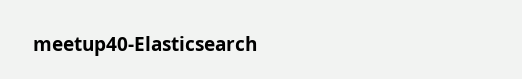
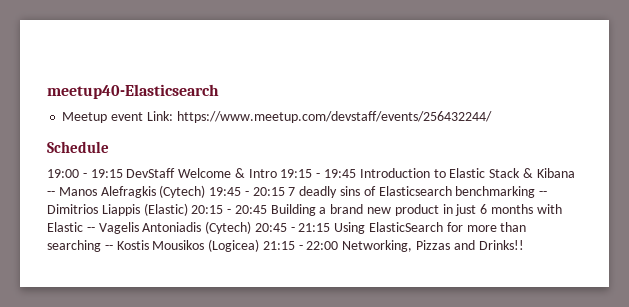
(257, 46) none -> [62,111,492,123] [47,141,109,153] [47,168,575,178] [47,185,548,198] [47,203,562,216] [47,221,527,234] [47,239,524,252] // Meetup event Link: https://www.meetup.com/devstaff/events/256432244/ // Schedule // 19:00 - 19:15 DevStaff Welcome & Intro 19:15 - 19:45 Introduction to Elastic Stack & Kibana -- Manos Alefragkis (Cytech) 19:45 - 20:15 7 deadly sins of Elasticsearch benchmarking -- Dimitrios Liappis (Elastic) 20:15 - 20:45 Building a brand new product in just 6 months with Elastic -- Vagelis Antoniadis (Cytech) 20:45 - 21:15 Using ElasticSearch for more than searching -- Kostis Mousikos (Logicea) 21:15 - 22:00 Networking, Pizzas and Drinks!!

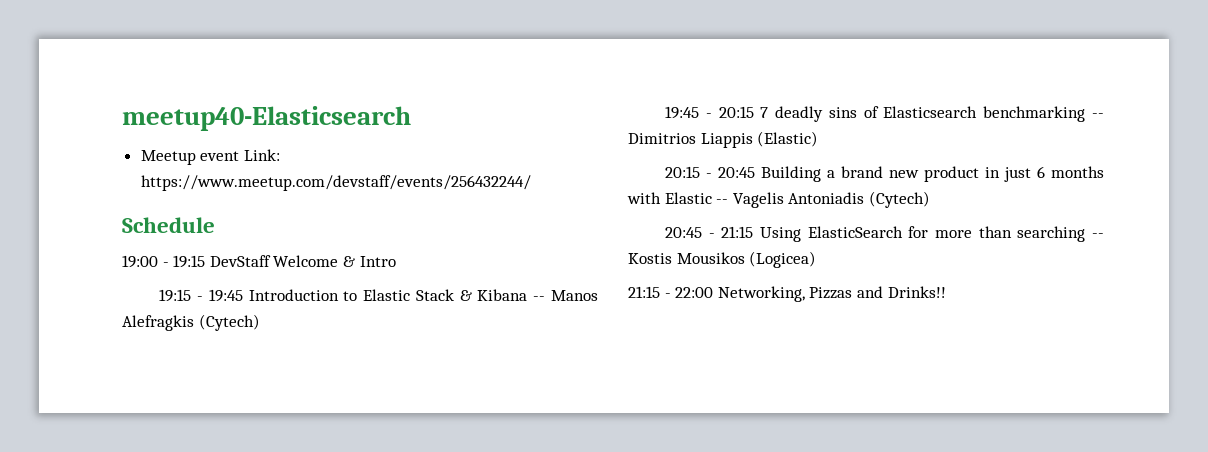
(277, 173) none -> (396, 261) //
(206, 191) none -> (260, 322) //
(188, 209) none -> (819, 139) //
(252, 227) none -> (930, 199) //
(260, 245) none -> (817, 259) //

